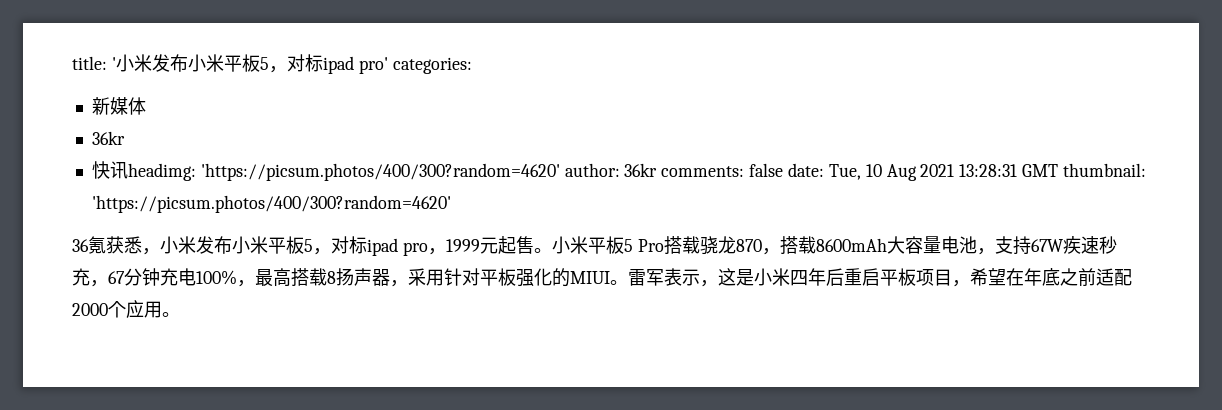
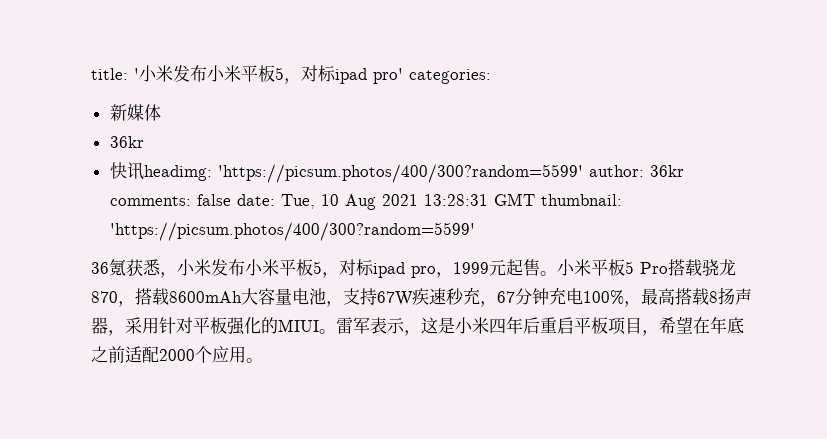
[200,163,560,181] 'https://picsum.photos/400/300?random=4620' -> [217,164,583,183] 'https://picsum.photos/400/300?random=5599'
[91,195,451,213] 'https://picsum.photos/400/300?random=4620' -> [109,222,475,241] 'https://picsum.photos/400/300?random=5599'

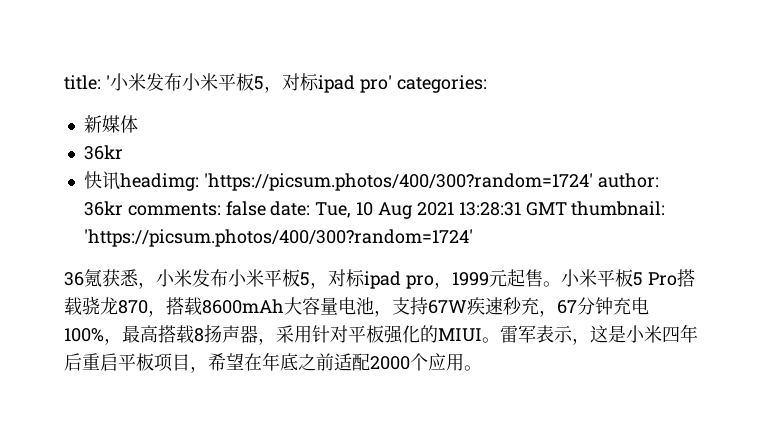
[217,164,583,183] 'https://picsum.photos/400/300?random=5599' -> [203,173,593,191] 'https://picsum.photos/400/300?random=1724'
[109,222,475,241] 'https://picsum.photos/400/300?random=5599' -> [83,229,473,247] 'https://picsum.photos/400/300?random=1724'

